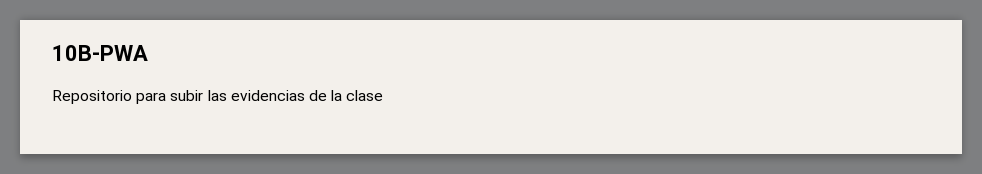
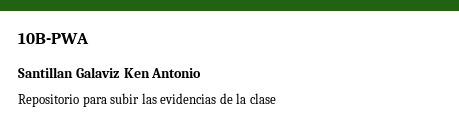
(148, 53) none -> [18,67,202,78] // Santillan Galaviz Ken Antonio

